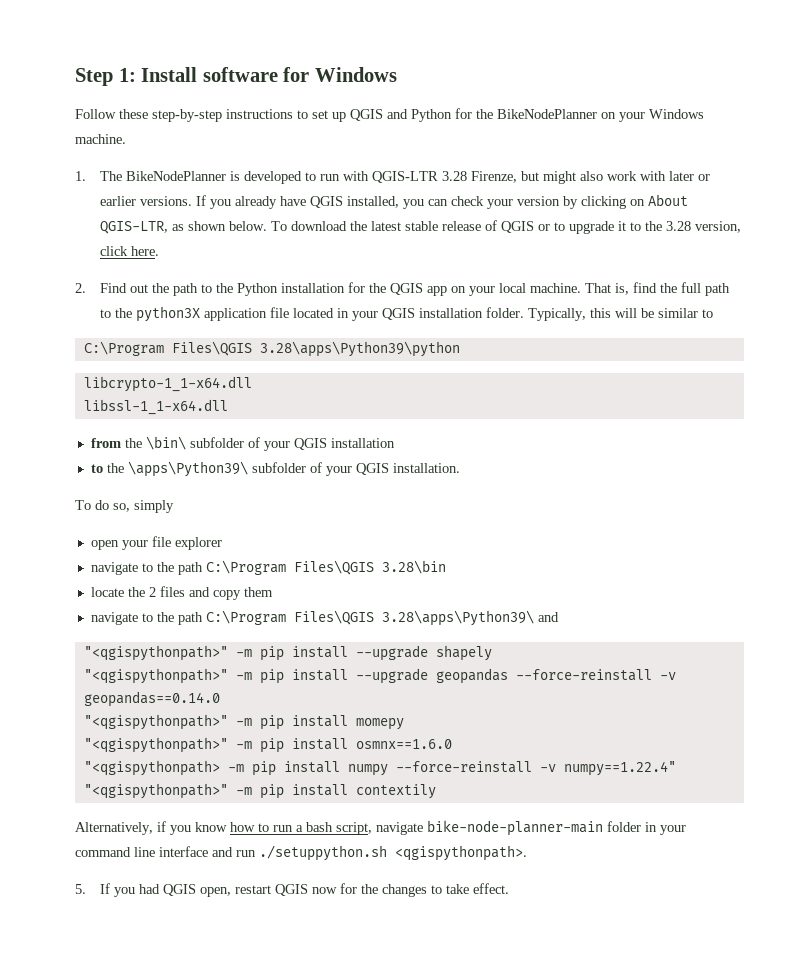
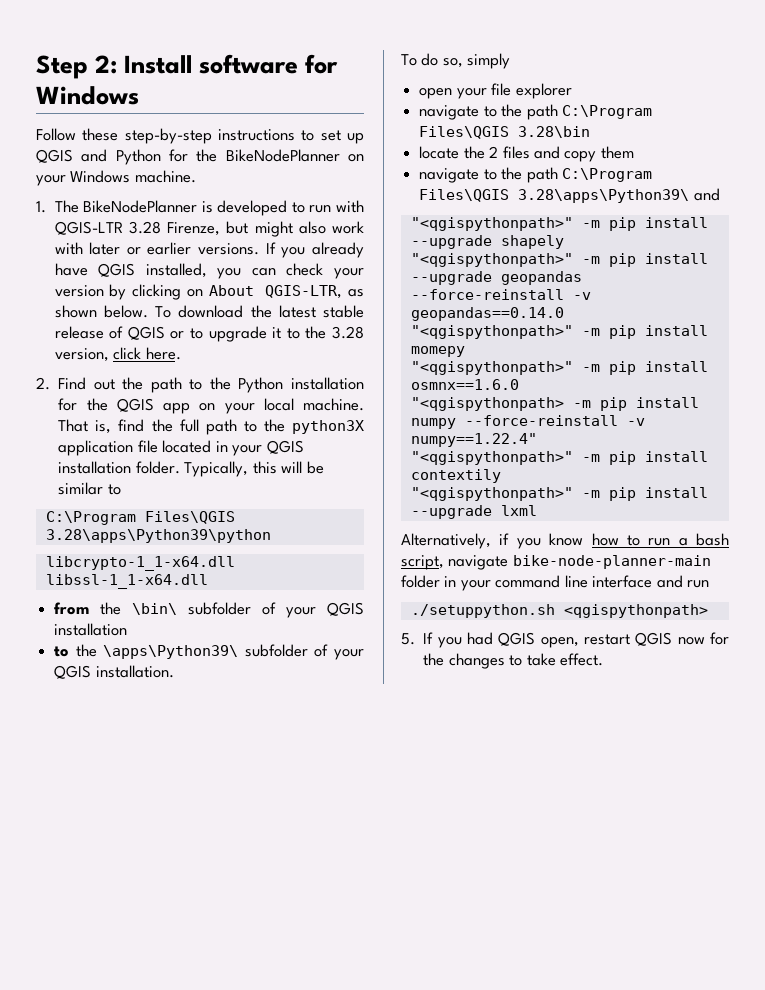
[118,68,136,82] 1: -> [95,55,118,74] 2:
(436, 791) none -> [410,487,708,501] [410,505,537,519] // "<qgispythonpath>" -m pip install --upgrade lxml
[259,845,527,861] ./setuppython.sh <qgispythonpath>. -> [410,604,708,618] // ./setuppython.sh <qgispythonpath>

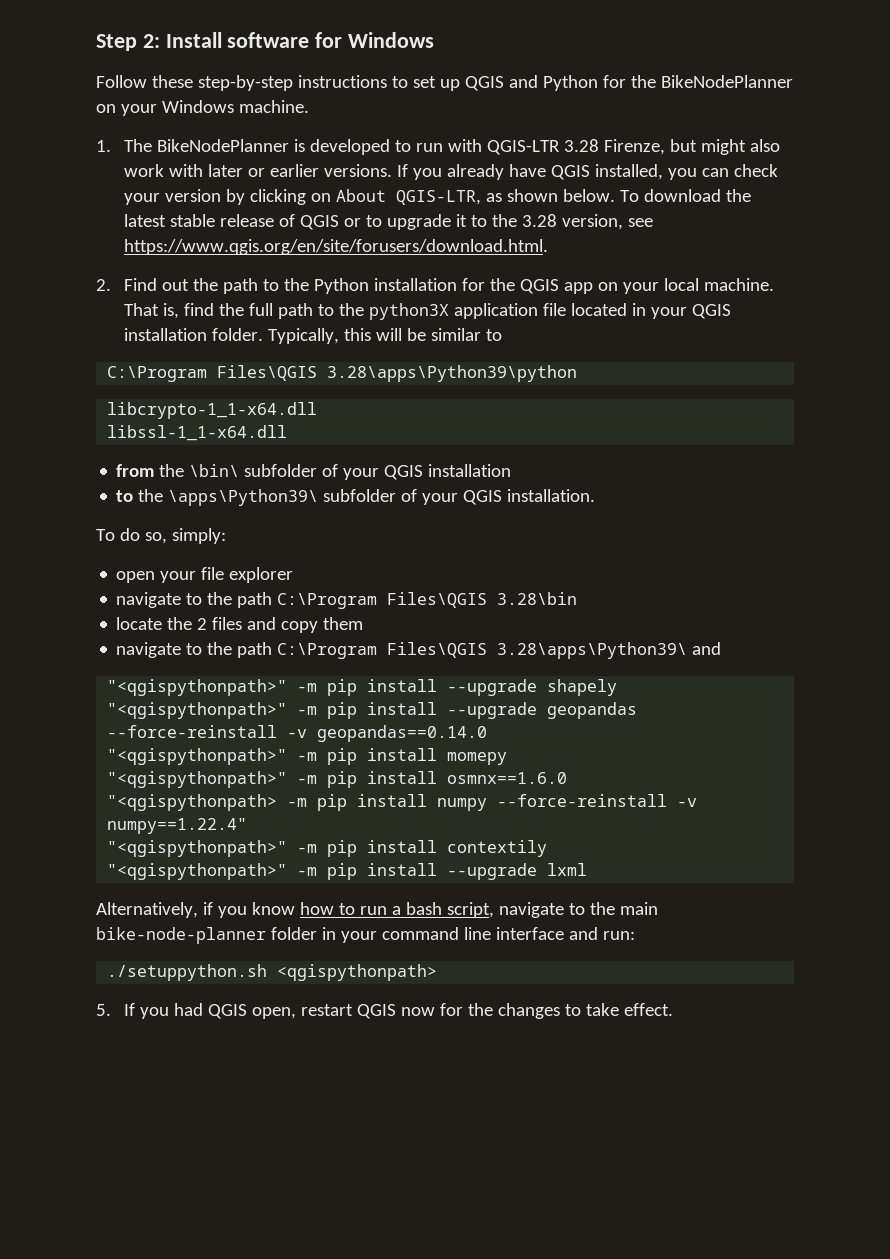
[113,347,181,360] click here. -> [627,218,653,227] [123,239,548,255] see https://www.qgis.org/en/site/forusers/download.html.
[467,53,511,69] simply -> [171,528,226,544] simply:
[512,555,711,569] bike-node-planner-main -> [568,902,658,915] [96,927,266,944] to the main bike-node-planner
[687,580,710,588] run -> [602,931,635,940] run:

